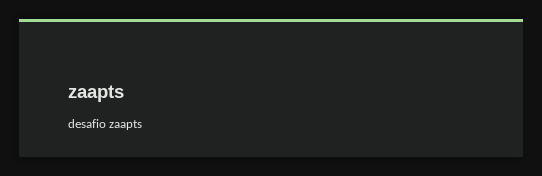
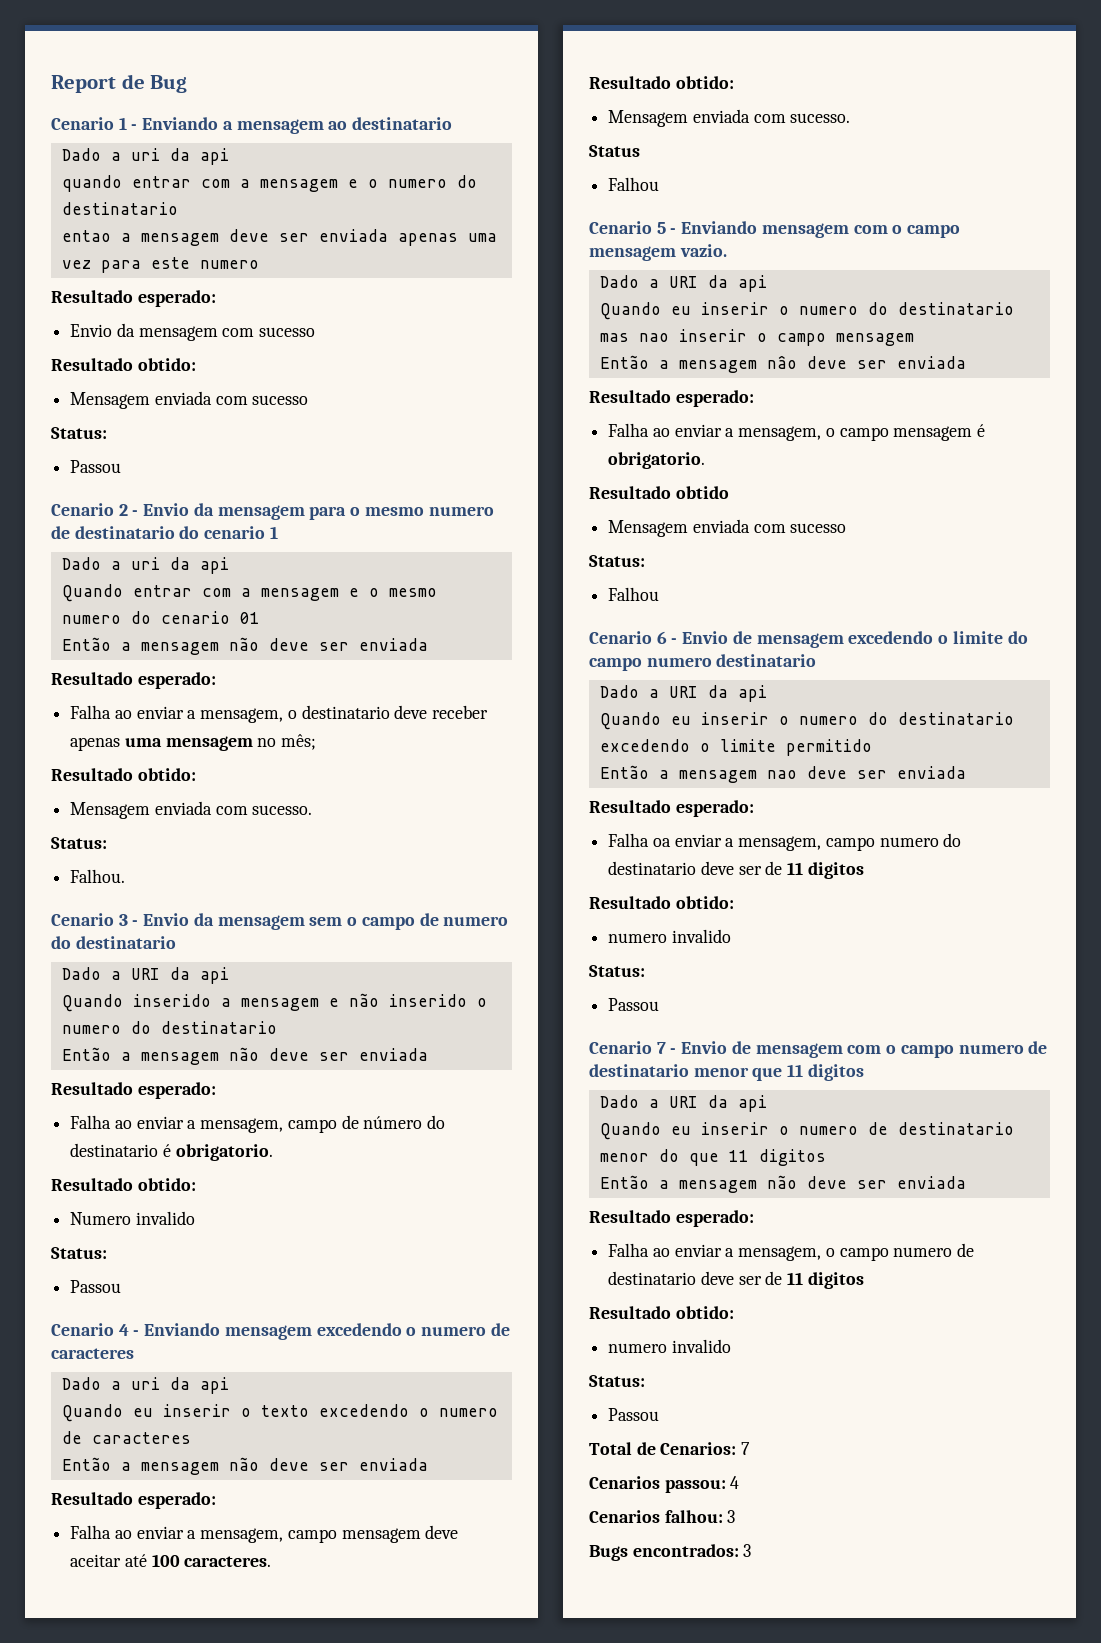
[68,85,124,102] [68,119,143,130] zaapts // desafio zaapts -> [51,74,188,93] [51,117,453,134] [61,148,229,165] [61,175,477,192] [61,202,178,215] [61,229,497,246] [61,257,259,273] [51,290,216,307] [70,323,316,341] [51,358,196,371] [70,391,309,409] [51,427,107,439] [70,460,122,473] [51,503,494,520] [51,526,278,539] [61,557,229,574] [61,584,437,602] [61,611,260,624] [61,637,428,655] [51,672,216,689] [70,705,489,723] [70,734,317,751] [51,768,196,781] [70,801,313,819] [51,837,107,849] [70,869,126,883] [51,913,509,930] [51,936,176,949] [61,967,229,984] [61,993,487,1012] [61,1021,277,1034] [61,1047,428,1065] [51,1082,216,1099] [70,1115,446,1133] [70,1143,273,1161] [51,1178,196,1191] [70,1211,195,1225] [51,1247,107,1259] [70,1280,122,1293] [51,1323,510,1340] [51,1348,134,1359] [61,1377,229,1394] [61,1404,498,1422] [61,1431,191,1444] [61,1457,428,1475] [51,1492,216,1509] [70,1525,459,1543] [70,1554,272,1567] [589,76,734,89] [608,109,851,127] [589,145,640,157] [608,177,660,191] [589,221,961,238] [589,244,727,261] [599,275,767,292] [599,302,1014,320] [599,329,914,346] [599,355,966,373] [589,390,754,407] [608,423,986,441] [608,452,706,469] [589,486,729,499] [608,519,847,537] [589,555,645,567] [608,587,660,601] [589,631,1028,648] [589,654,817,671] [599,685,767,702] [599,712,1014,730] [599,739,872,756] [599,765,966,783] [589,800,754,817] [608,833,962,851] [608,861,864,879] [589,896,734,909] [608,929,731,943] [589,965,645,977] [608,998,660,1011] [589,1041,1048,1058] [589,1064,864,1081] [599,1095,767,1112] [599,1122,1014,1140] [599,1149,826,1166] [599,1175,966,1193] [589,1210,754,1227] [608,1243,975,1261] [608,1271,864,1289] [589,1306,734,1319] [608,1339,731,1353] [589,1375,645,1387] [608,1408,660,1421] [589,1442,751,1455] [589,1476,740,1493] [589,1510,736,1523] [589,1544,752,1561] Report de Bug // Cenario 1 - Enviando a mensagem ao destinatario // Dado a uri da api // quando entrar com a mensagem e o numero do destinatario // entao a mensagem deve ser enviada apenas uma vez para este numero // Resultado esperado: // Envio da mensagem com sucesso // Resultado obtido: // Mensagem enviada com sucesso // Status: // Passou // Cenario 2 - Envio da mensagem para o mesmo numero de destinatario do cenario 1 // Dado a uri da api // Quando entrar com a mensagem e o mesmo numero do cenario 01 // Então a mensagem não deve ser enviada // Resultado esperado: // Falha ao enviar a mensagem, o destinatario deve receber apenas uma mensagem no mês; // Resultado obtido: // Mensagem enviada com sucesso. // Status: // Falhou. // Cenario 3 - Envio da mensagem sem o campo de numero do destinatario // Dado a URI da api // Quando inserido a mensagem e não inserido o numero do destinatario // Então a mensagem não deve ser enviada // Resultado esperado: // Falha ao enviar a mensagem, campo de número do destinatario é obrigatorio. // Resultado obtido: // Numero invalido // Status: // Passou // Cenario 4 - Enviando mensagem excedendo o numero de caracteres // Dado a uri da api // Quando eu inserir o texto excedendo o numero de caracteres // Então a mensagem não deve ser enviada // Resultado esperado: // Falha ao enviar a mensagem, campo mensagem deve aceitar até 100 caracteres. // Resultado obtido: // Mensagem enviada com sucesso. // Status // Falhou // Cenario 5 - Enviando mensagem com o campo mensagem vazio. // Dado a URI da api // Quando eu inserir o numero do destinatario mas nao inserir o campo mensagem // Então a mensagem nâo deve ser enviada // Resultado esperado: // Falha ao enviar a mensagem, o campo mensagem é obrigatorio. // Resultado obtido // Mensagem enviada com sucesso // Status: // Falhou // Cenario 6 - Envio de mensagem excedendo o limite do campo numero destinatario // Dado a URI da api // Quando eu inserir o numero do destinatario excedendo o limite permitido // Então a mensagem nao deve ser enviada // Resultado esperado: // Falha oa enviar a mensagem, campo numero do destinatario deve ser de 11 digitos // Resultado obtido: // numero invalido // Status: // Passou // Cenario 7 - Envio de mensagem com o campo numero de destinatario menor que 11 digitos // Dado a URI da api // Quando eu inserir o numero de destinatario menor do que 11 digitos // Então a mensagem não deve ser enviada // Resultado esperado: // Falha ao enviar a mensagem, o campo numero de destinatario deve ser de 11 digitos // Resultado obtido: // numero invalido // Status: // Passou // Total de Cenarios: 7 // Cenarios passou: 4 // Cenarios falhou: 3 // Bugs encontrados: 3

